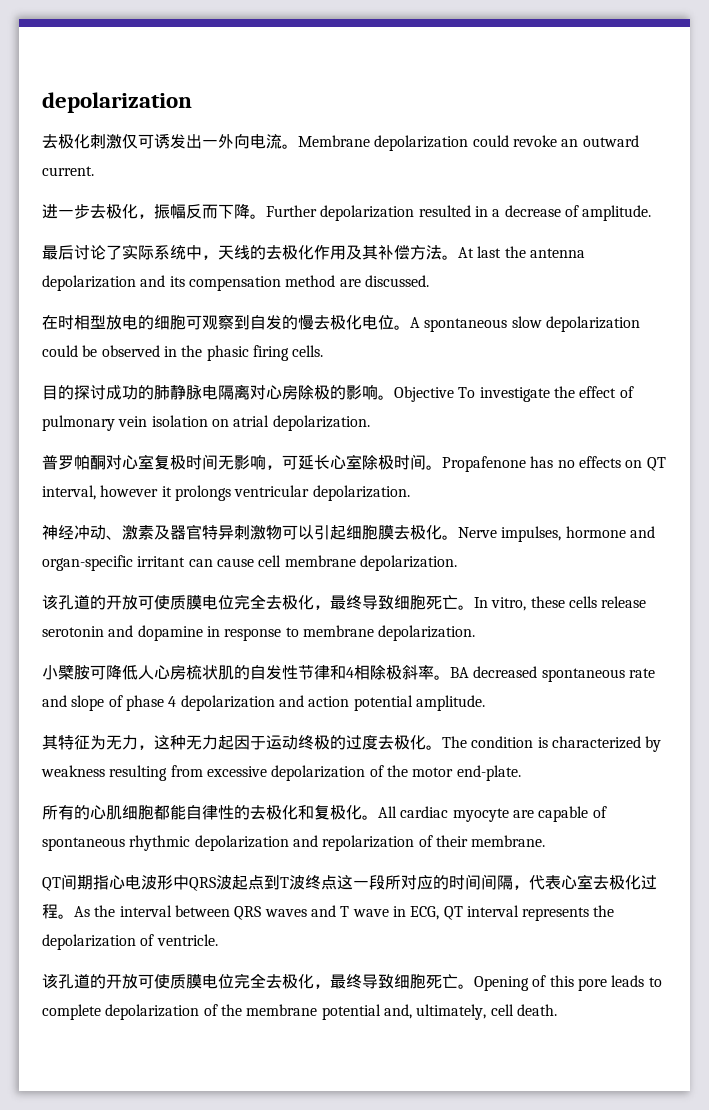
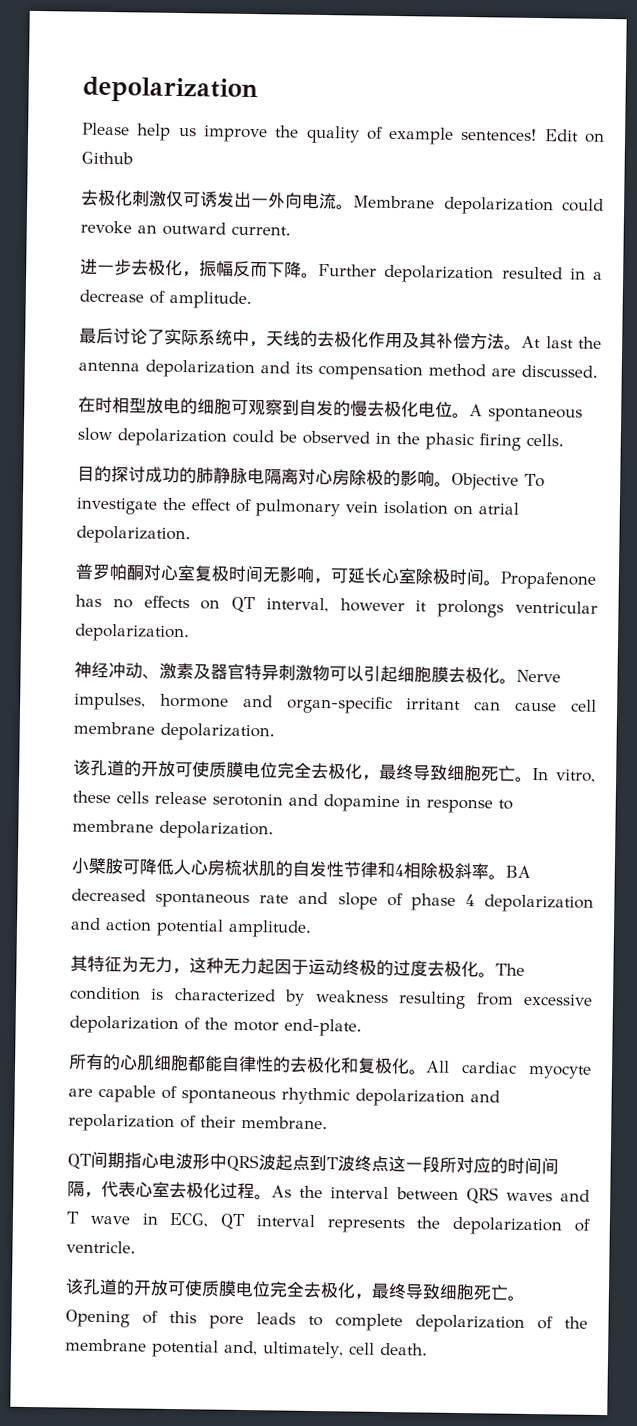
[42,92,192,113] depolarization -> [82,76,258,104] [82,122,605,145] [81,151,133,165] depolarization // Please help us improve the quality of example sentences! Edit on Github

